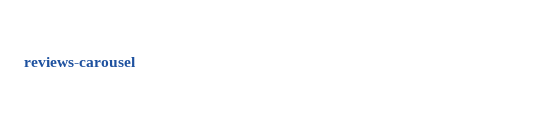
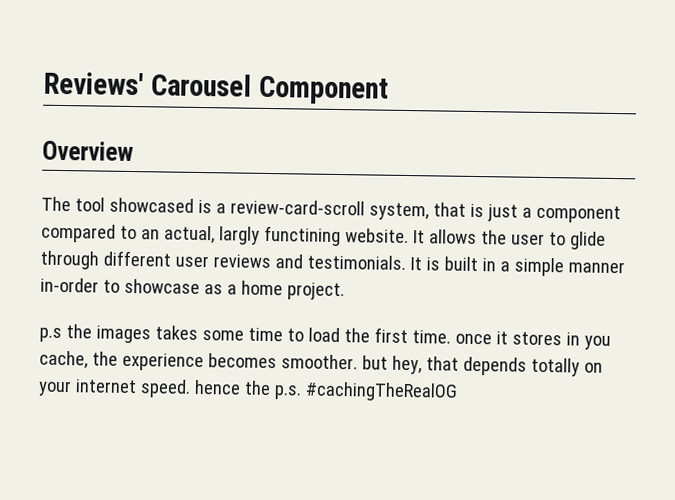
[24,57,136,67] reviews-carousel -> [43,71,389,105] [42,140,134,162] [41,196,621,224] [41,223,606,250] [40,250,625,277] [40,277,345,301] [39,324,611,350] [39,350,603,377] [38,379,458,402] Reviews' Carousel Component // Overview // The tool showcased is a review-card-scroll system, that is just a component compared to an actual, largly functining website. It allows the user to glide through different user reviews and testimonials. It is built in a simple manner in-order to showcase as a home project. // p.s the images takes some time to load the first time. once it stores in you cache, the experience becomes smoother. but hey, that depends totally on your internet speed. hence the p.s. #cachingTheRealOG

